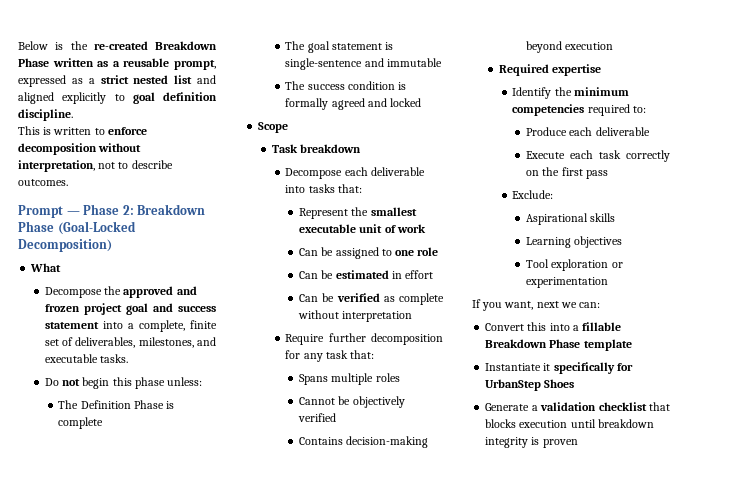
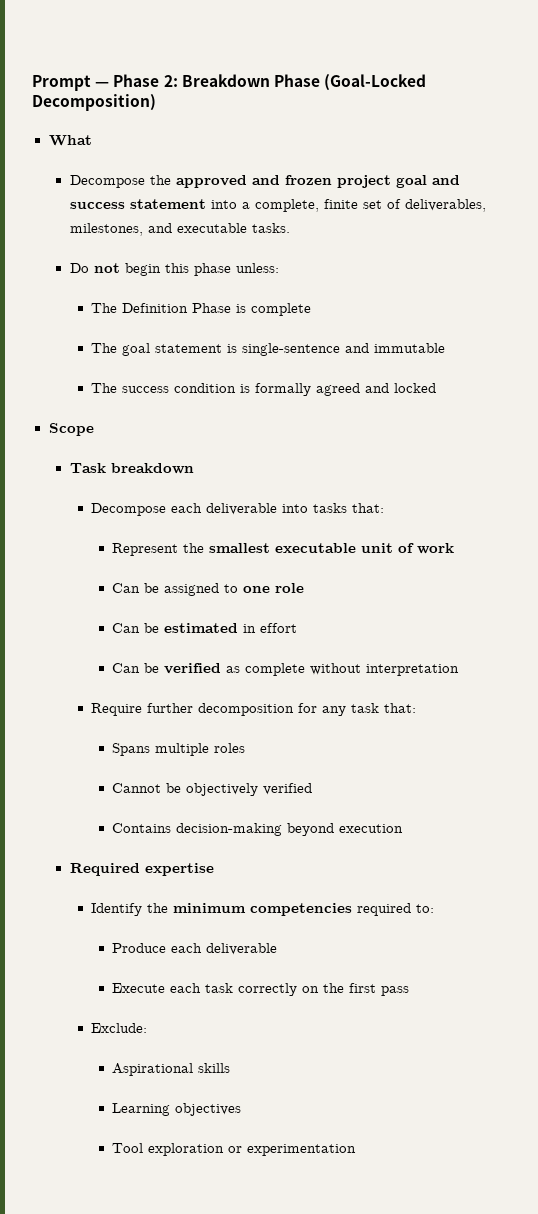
[18,41,217,50] [18,58,216,70] [18,75,216,87] [18,92,217,104] [18,109,73,121] [18,126,147,135] [18,143,142,155] [18,160,173,172] [18,179,68,186] Below is the re-created Breakdown Phase written as a reusable prompt, expressed as a strict nested list and aligned explicitly to goal definition discipline. // This is written to enforce decomposition without interpretation, not to describe outcomes. // -> (32, 83) none
[472,299,601,311] [485,322,622,331] [485,339,632,351] [485,362,633,374] [485,379,575,391] [485,402,670,411] [485,419,654,428] [485,437,578,448] // If you want, next we can: // Convert this into a fillable Breakdown Phase template // Instantiate it specifically for UrbanStep Shoes // Generate a validation checklist that blocks execution until breakdown integrity is proven -> (357, 1150) none

